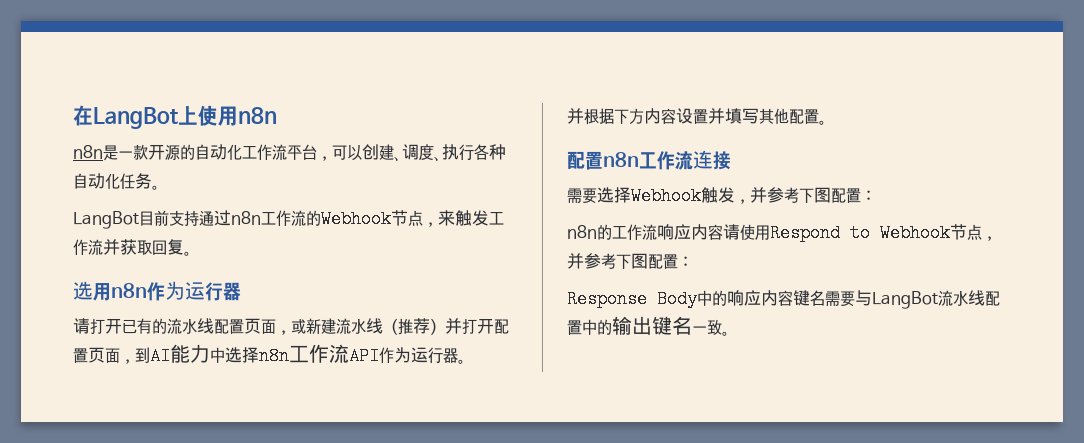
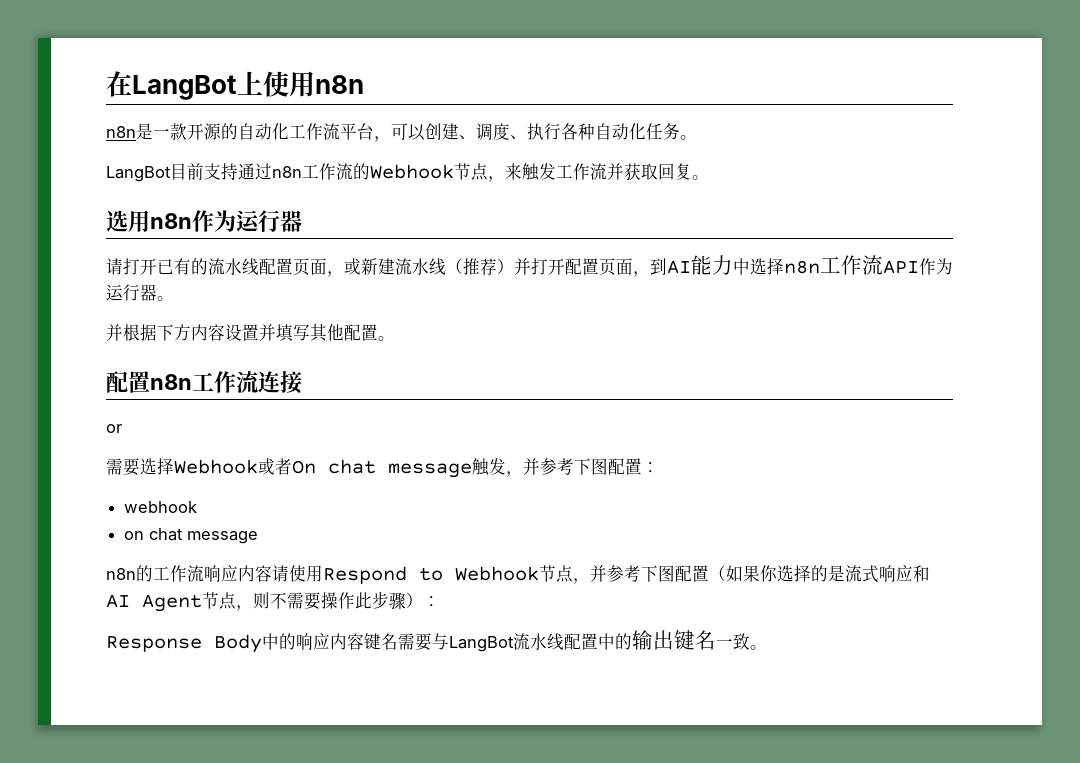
(731, 160) none -> [106,424,122,433] // or
(701, 196) none -> [258,458,472,478] 或者On chat message
(876, 195) none -> [124,501,198,513] [124,528,259,544] // webhook // on chat message
(678, 261) none -> [709,565,930,583] [106,591,423,612] （如果你选择的是流式响应和AI Agent节点，则不需要操作此步骤）

